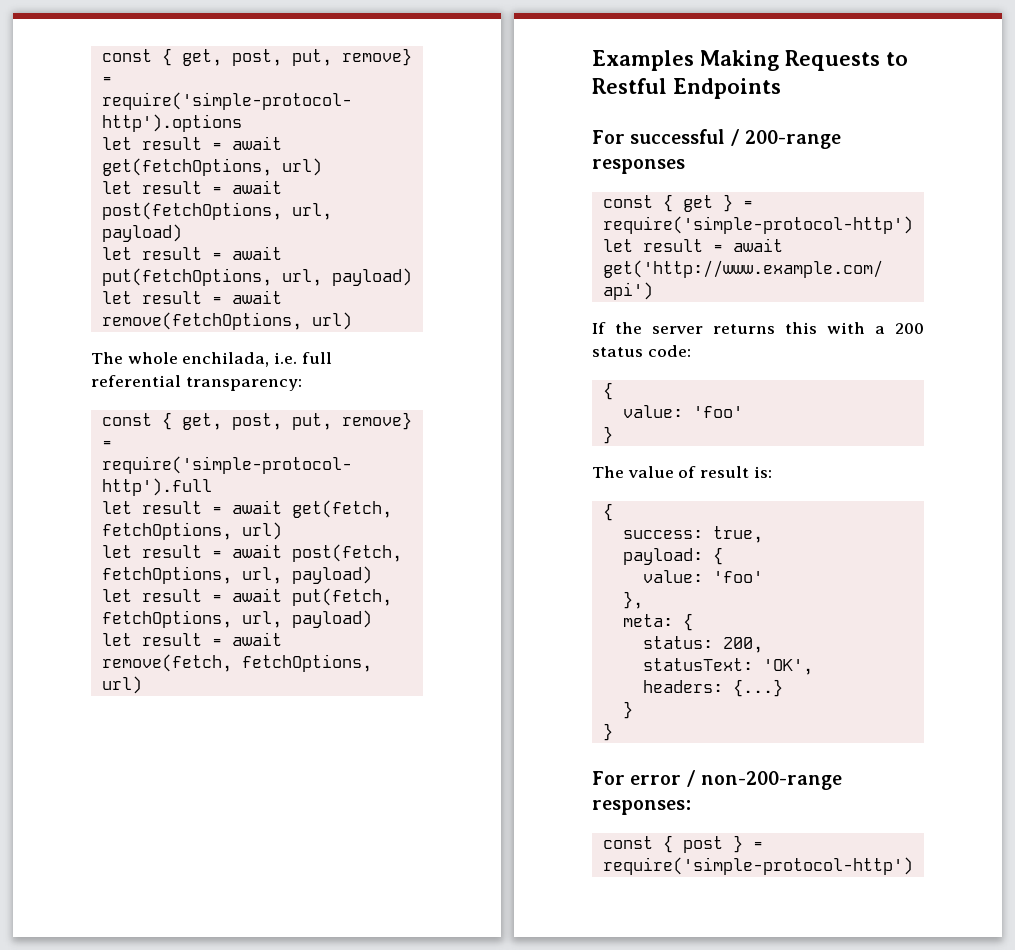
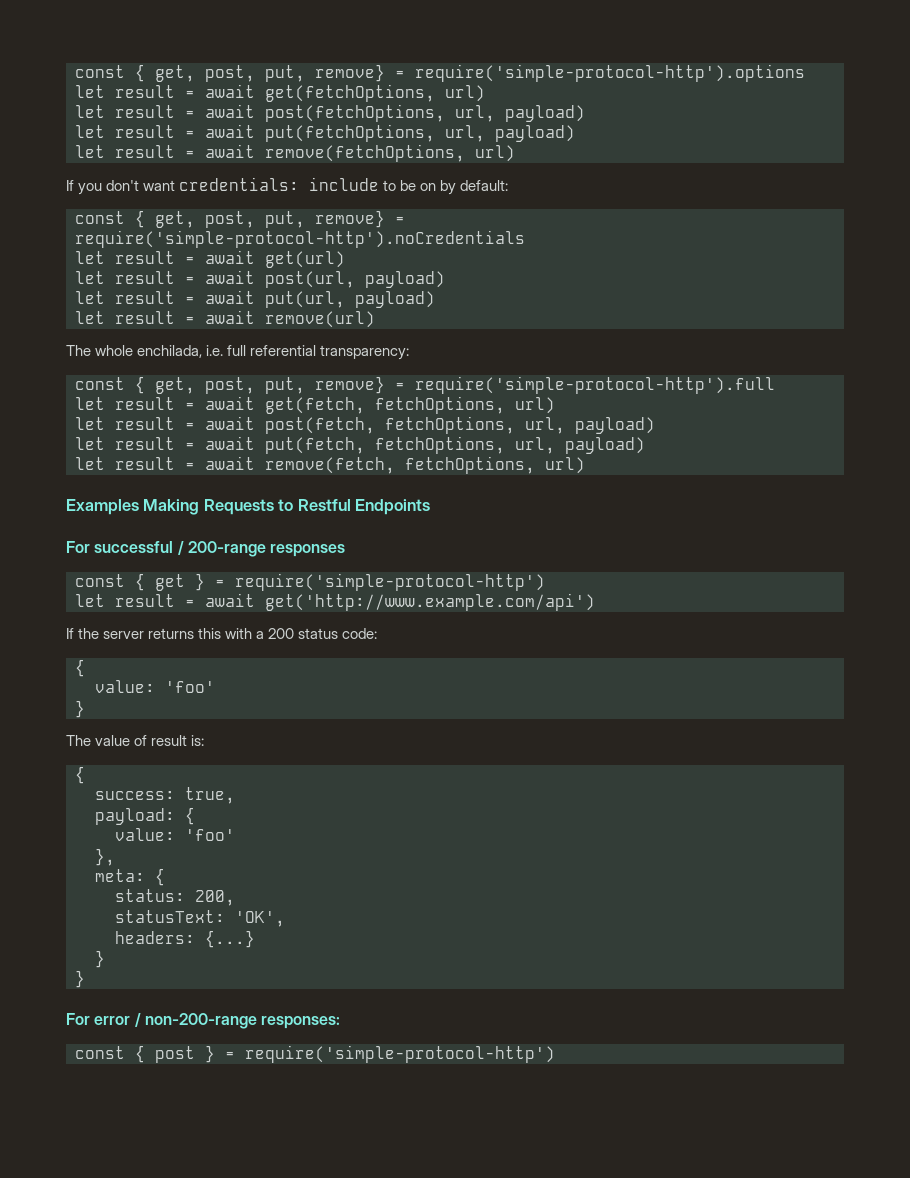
(352, 321) none -> [66,177,509,195] [75,210,405,228] [75,230,525,248] [75,250,345,268] [75,270,445,288] [75,290,435,308] [75,310,375,328] // If you don't want credentials: include to be on by default: // const { get, post, put, remove} = require('simple-protocol-http').noCredentials // let result = await get(url) // let result = await post(url, payload) // let result = await put(url, payload) // let result = await remove(url)

